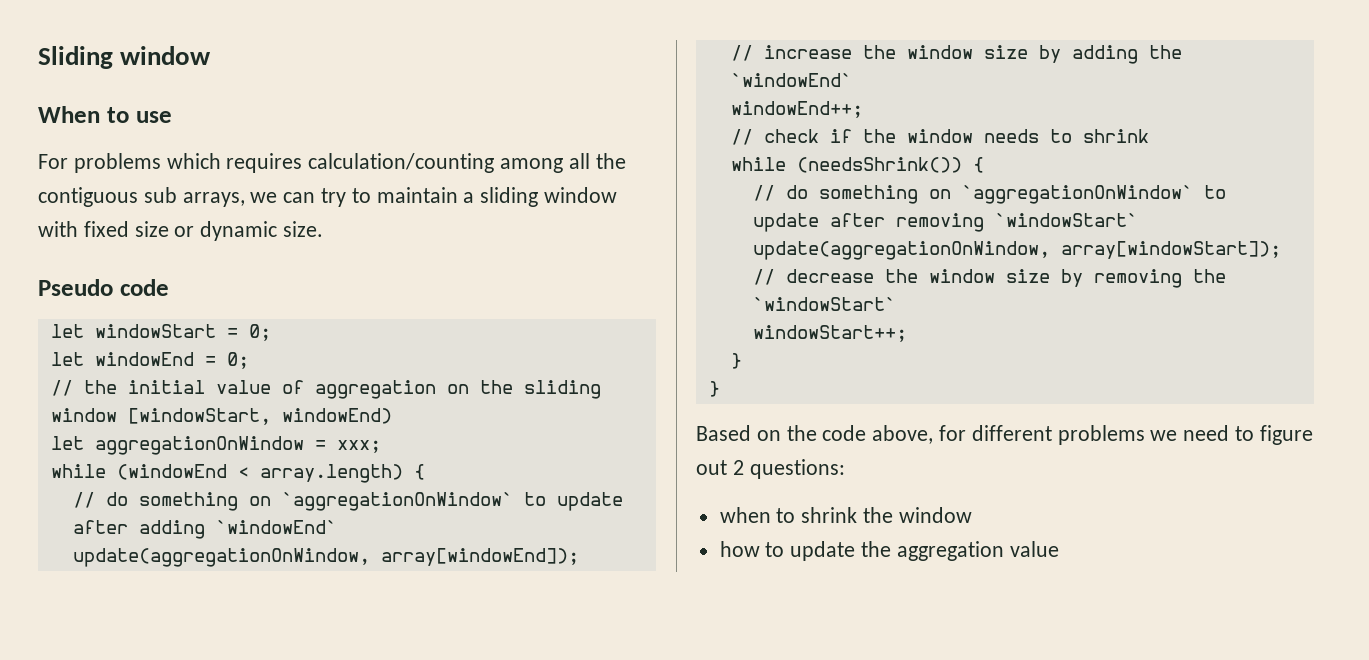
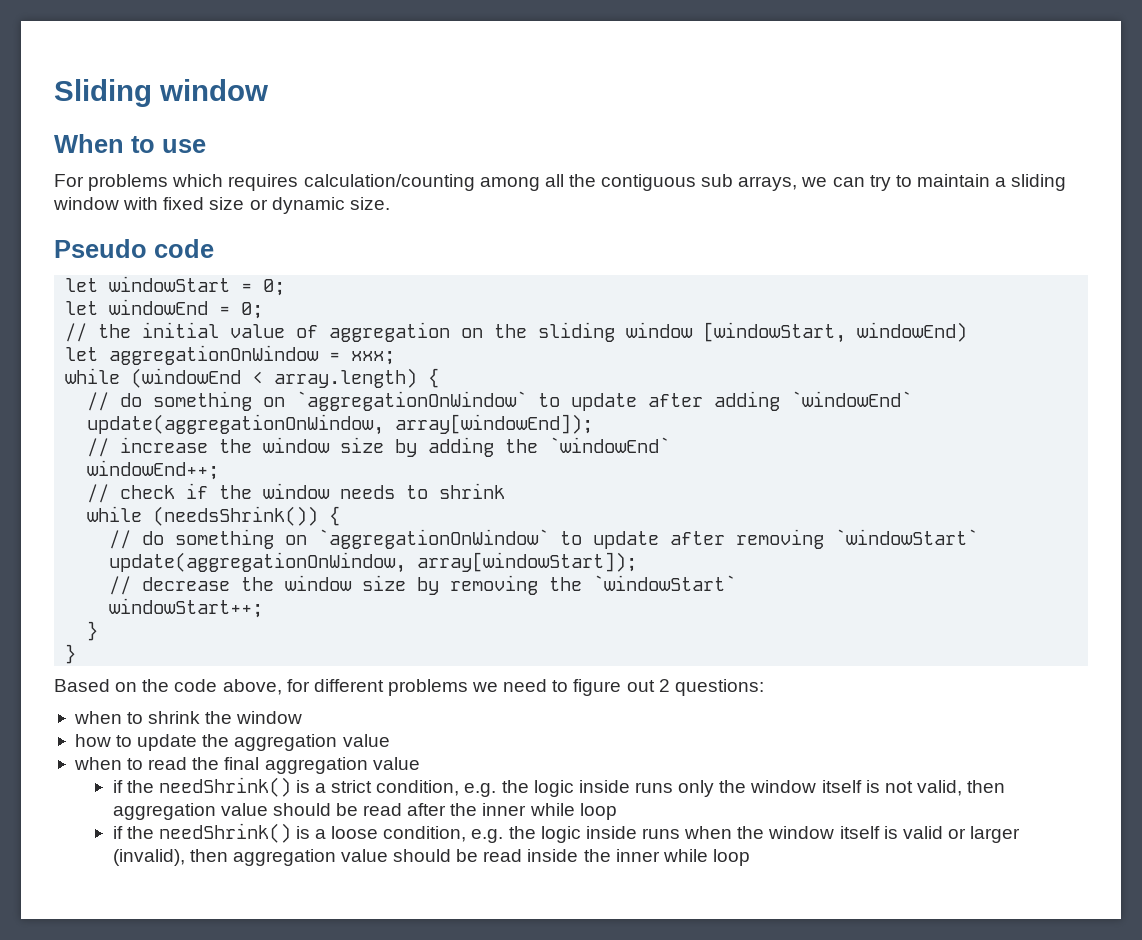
(1059, 549) none -> [73,757,420,774] [112,777,1006,797] [112,803,617,820] [112,823,1021,843] [112,849,750,866] // when to read the final aggregation value // if the needShrink() is a strict condition, e.g. the logic inside runs only the window itself is not valid, then aggregation value should be read after the inner while loop // if the needShrink() is a loose condition, e.g. the logic inside runs when the window itself is valid or larger (invalid), then aggregation value should be read inside the inner while loop

